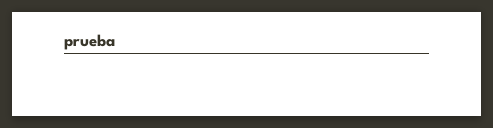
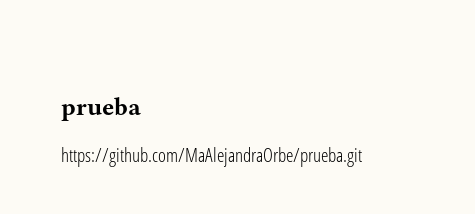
(115, 42) none -> [61,147,362,167] // https://github.com/MaAlejandraOrbe/prueba.git

